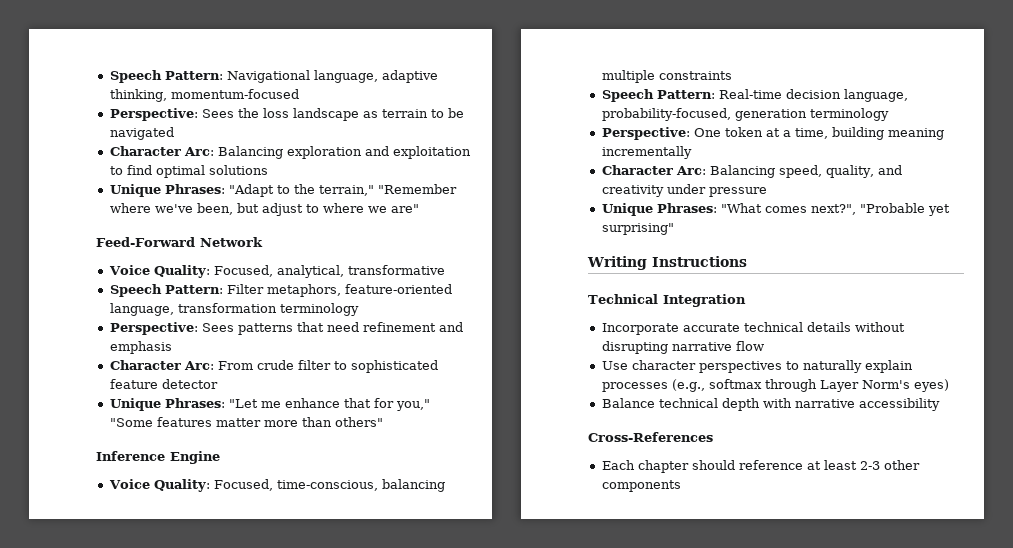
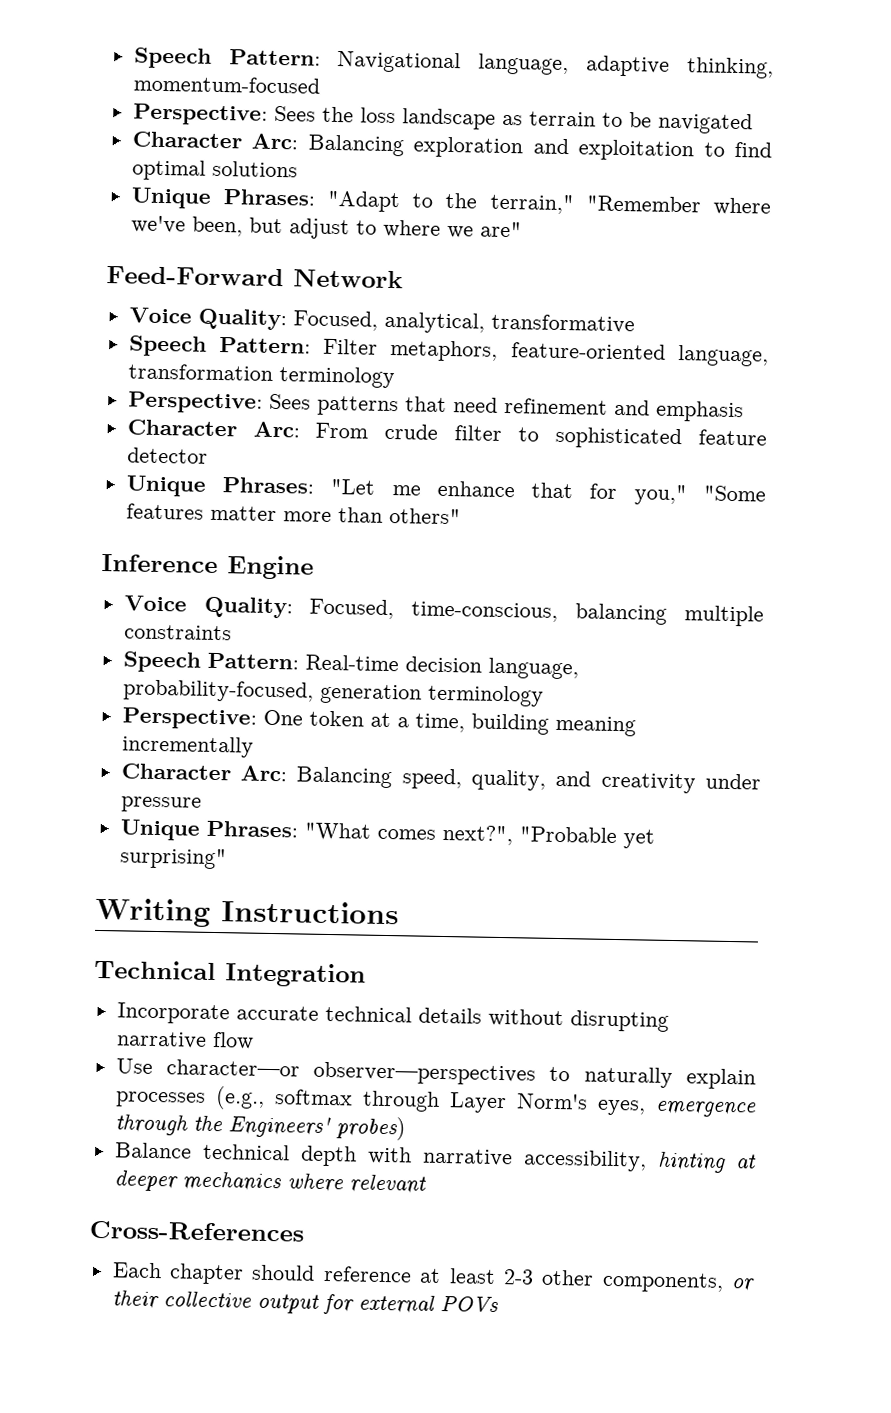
[631,360,782,373] character perspectives -> [165,1059,537,1086] character—or observer—perspectives
[913,379,949,392] eyes) -> [596,1099,757,1118] [114,1114,406,1141] eyes, emergence through the Engineers' probes)
[858,398,940,411] accessibility -> [522,1149,757,1173] [113,1170,427,1194] accessibility, hinting at deeper mechanics where relevant
[601,480,681,492] components -> [601,1271,755,1293] [111,1290,499,1315] components, or their collective output for external POVs

